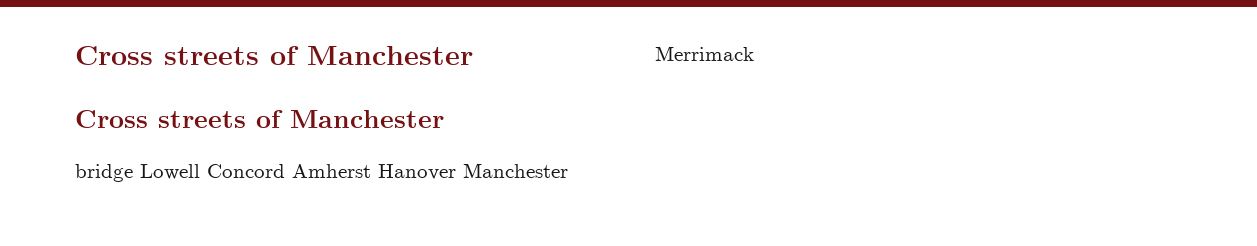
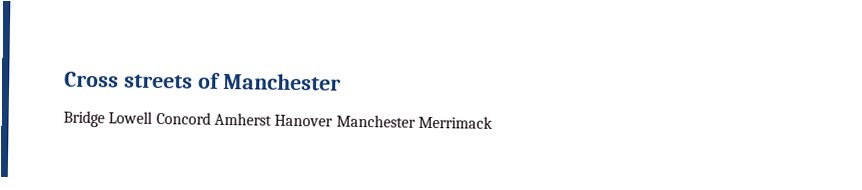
[75,46,473,65] [75,110,444,128] [75,164,133,182] Cross streets of Manchester // Cross streets of Manchester // bridge -> [64,71,341,91] [63,110,105,128] Cross streets of Manchester // Bridge

